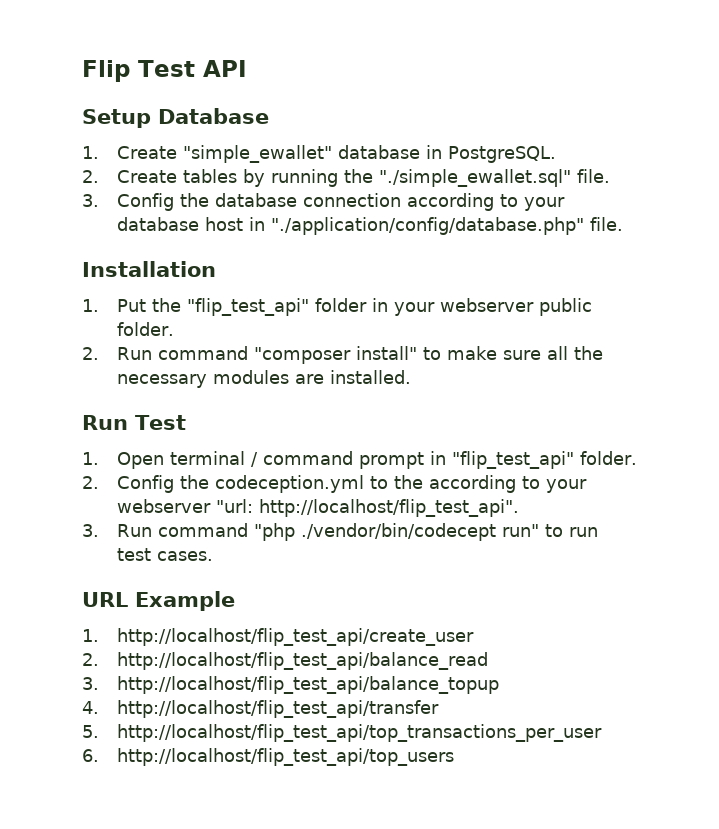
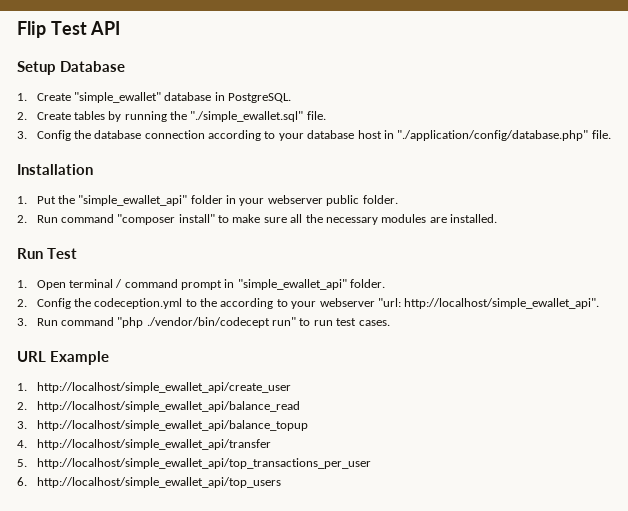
[186,298,309,316] "flip_test_api" -> [78,195,188,206] "simple_ewallet_api"
[451,451,574,469] "flip_test_api" -> [237,279,347,290] "simple_ewallet_api"
[258,499,519,517] http://localhost/flip_test_api". -> [404,298,600,309] http://localhost/simple_ewallet_api".
[116,628,474,646] [82,652,488,670] [82,676,499,694] http://localhost/flip_test_api/create_user // 2. http://localhost/flip_test_api/balance_read // 3. http://localhost/flip_test_api/balance_topup -> [36,382,291,393] [17,401,300,412] [17,420,308,431] http://localhost/simple_ewallet_api/create_user // 2. http://localhost/simple_ewallet_api/balance_read // 3. http://localhost/simple_ewallet_api/balance_topup
[116,700,439,718] http://localhost/flip_test_api/transfer -> [36,439,271,450] http://localhost/simple_ewallet_api/transfer
[116,724,602,742] http://localhost/flip_test_api/top_transactions_per_user -> [36,458,371,469] http://localhost/simple_ewallet_api/top_transactions_per_user
[116,748,454,766] http://localhost/flip_test_api/top_users -> [36,477,281,488] http://localhost/simple_ewallet_api/top_users

